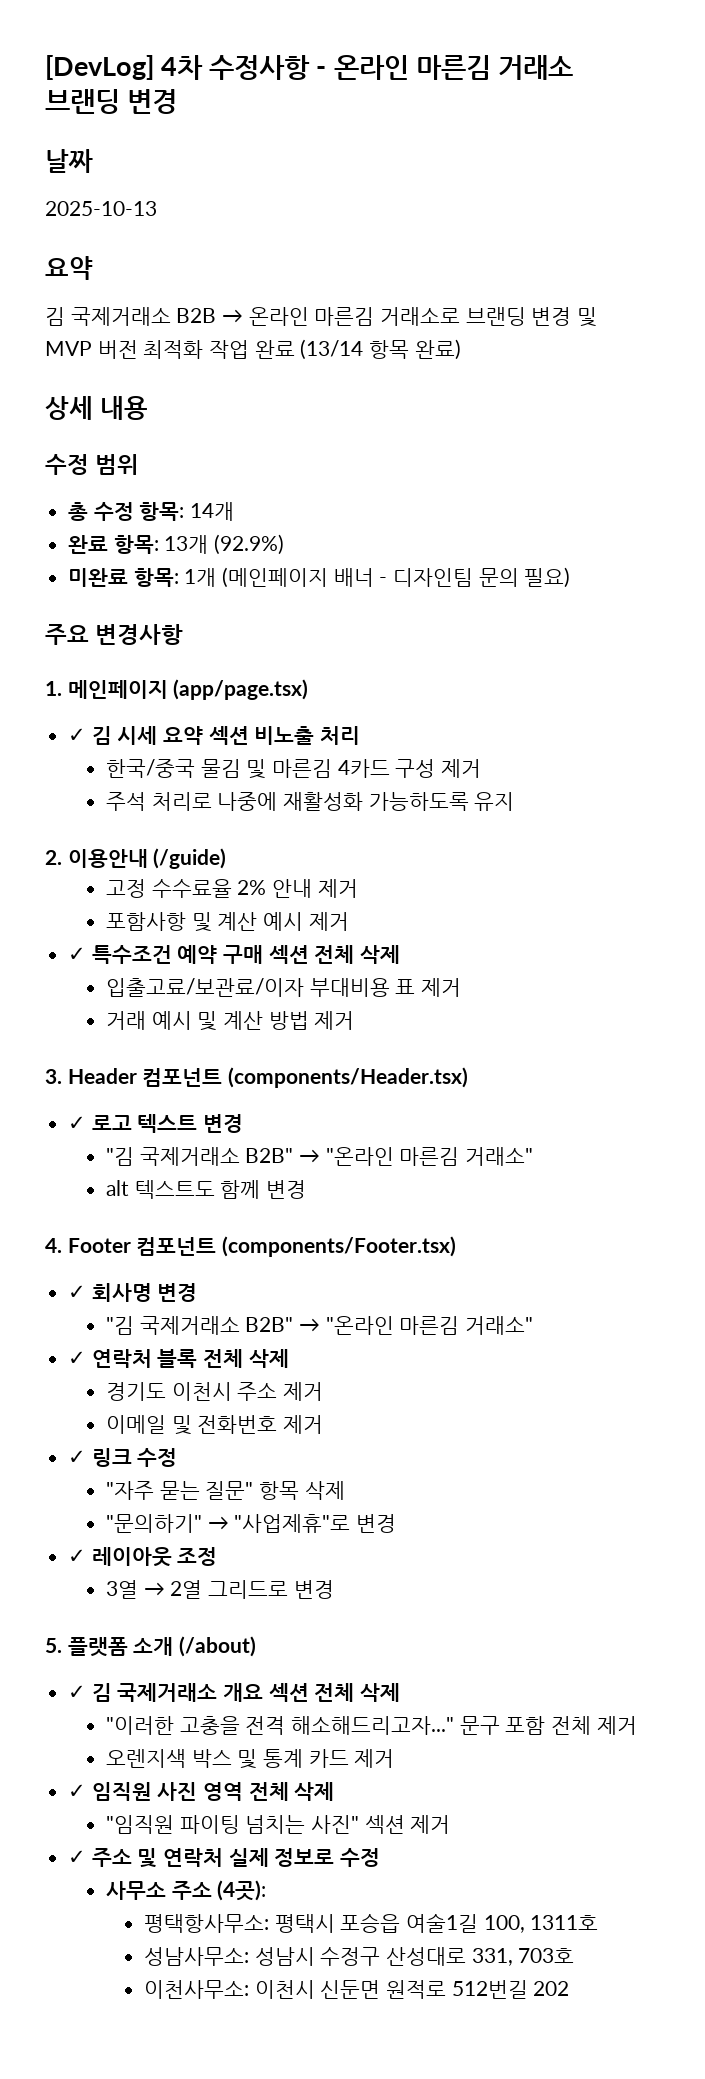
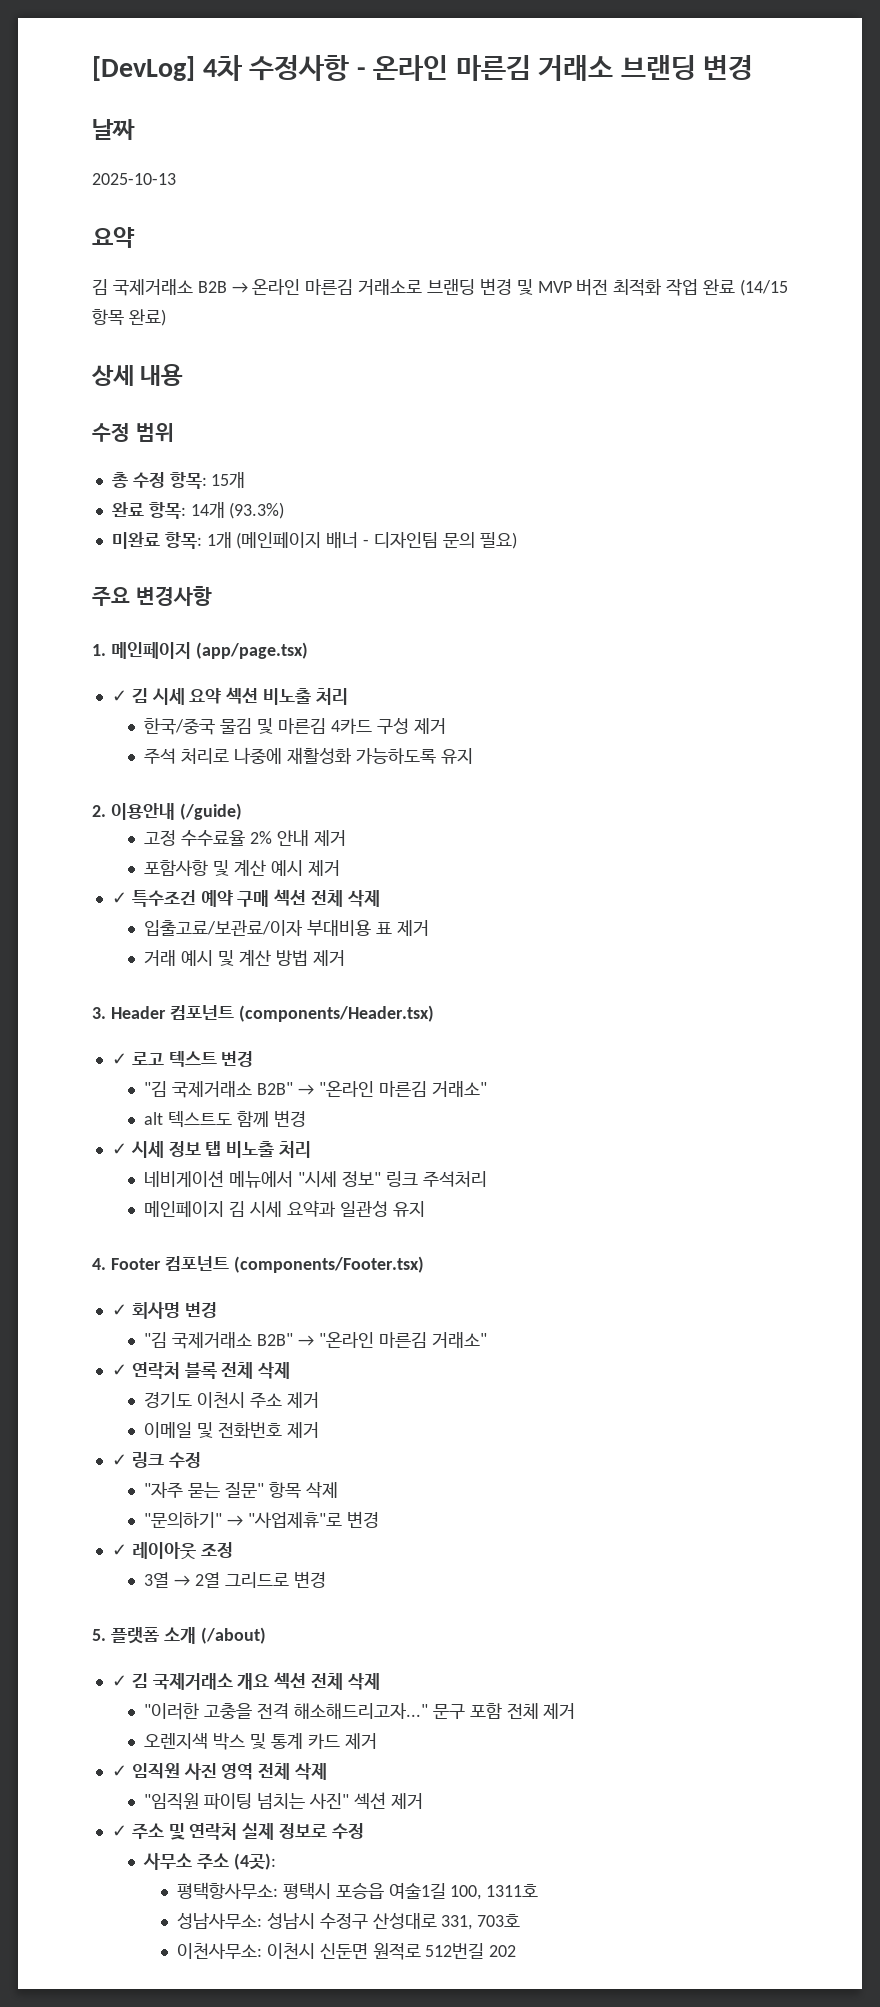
[300,339,364,360] (13/14 -> [739,279,788,296] (14/15
[190,502,235,521] 14개 -> [211,472,246,488] 15개
[164,534,285,555] 13개 (92.9%) -> [190,502,285,519] 14개 (93.3%)
(307, 1189) none -> [111,1141,312,1158] [144,1170,487,1188] [144,1200,425,1217] // ✓ 시세 정보 탭 비노출 처리 // 네비게이션 메뉴에서 "시세 정보" 링크 주석처리 // 메인페이지 김 시세 요약과 일관성 유지

